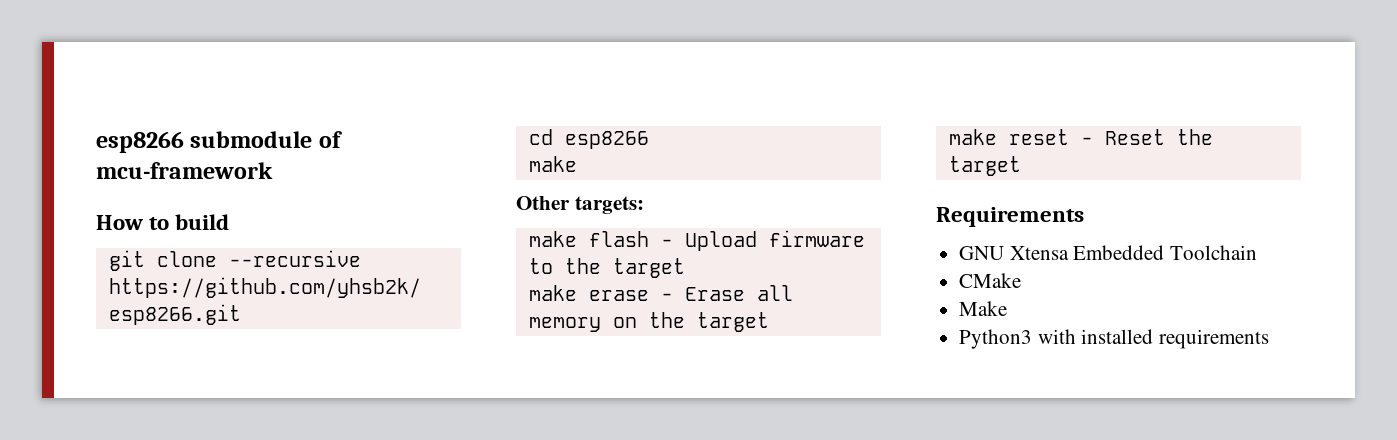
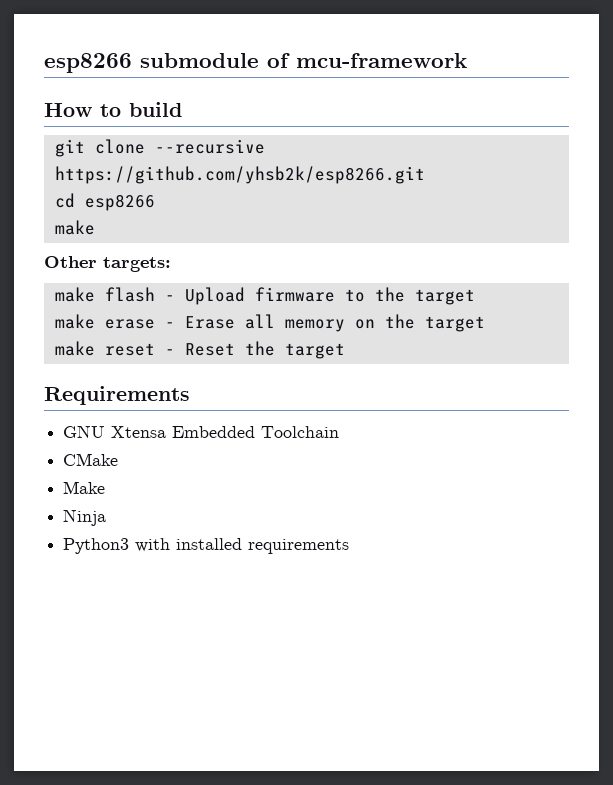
(1008, 308) none -> [63,509,107,526] // Ninja

